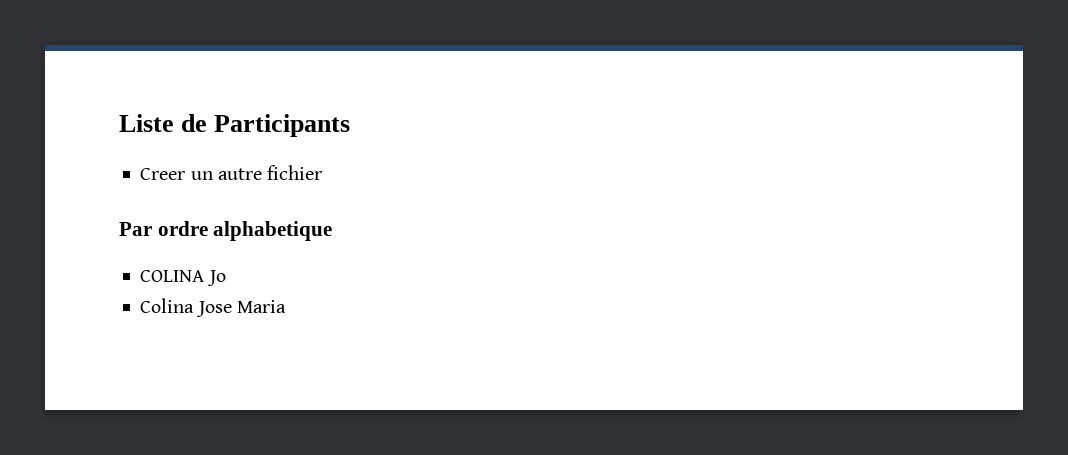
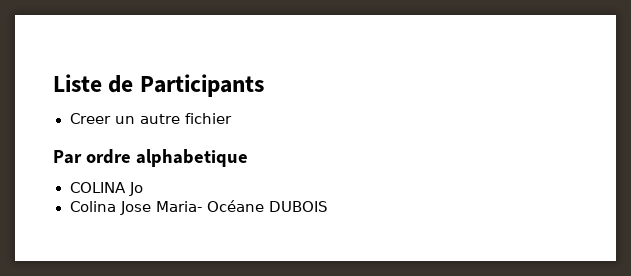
[236,300,286,313] Maria -> [155,200,328,212] Maria- Océane DUBOIS

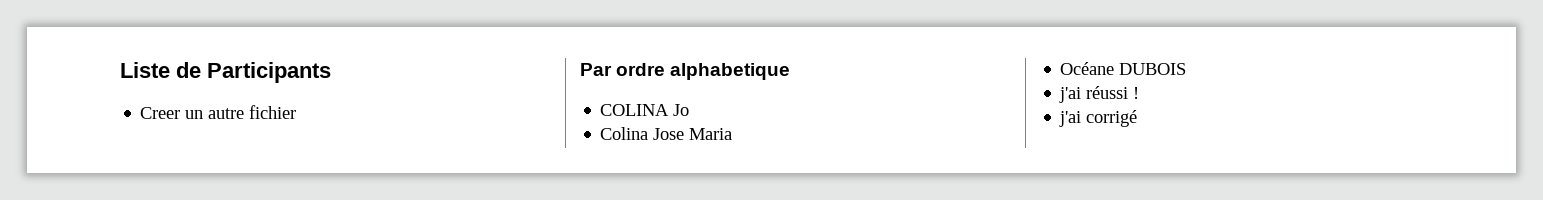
[155,201,202,212] Maria- -> [689,128,733,140] Maria //
(328, 206) none -> [1059,86,1140,103] [1059,110,1138,127] // j'ai réussi ! // j'ai corrigé

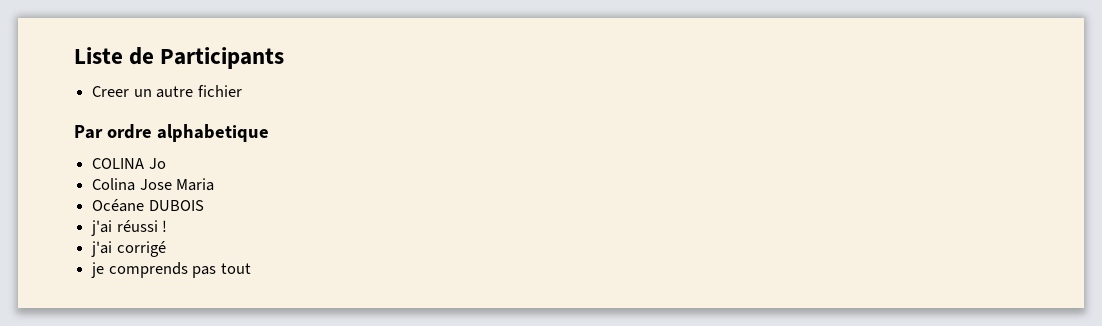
(1138, 118) none -> [91,262,251,278] // je comprends pas tout

